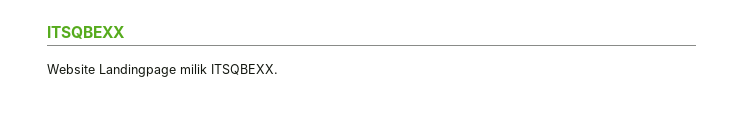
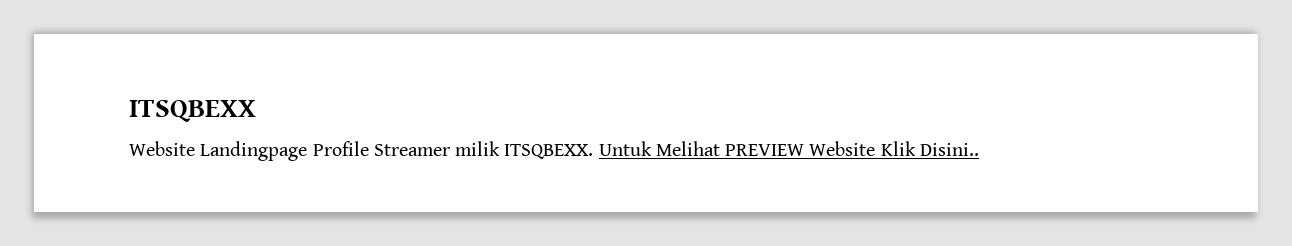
[180,64,278,75] milik ITSQBEXX. -> [312,141,979,159] Profile Streamer milik ITSQBEXX. Untuk Melihat PREVIEW Website Klik Disini..

